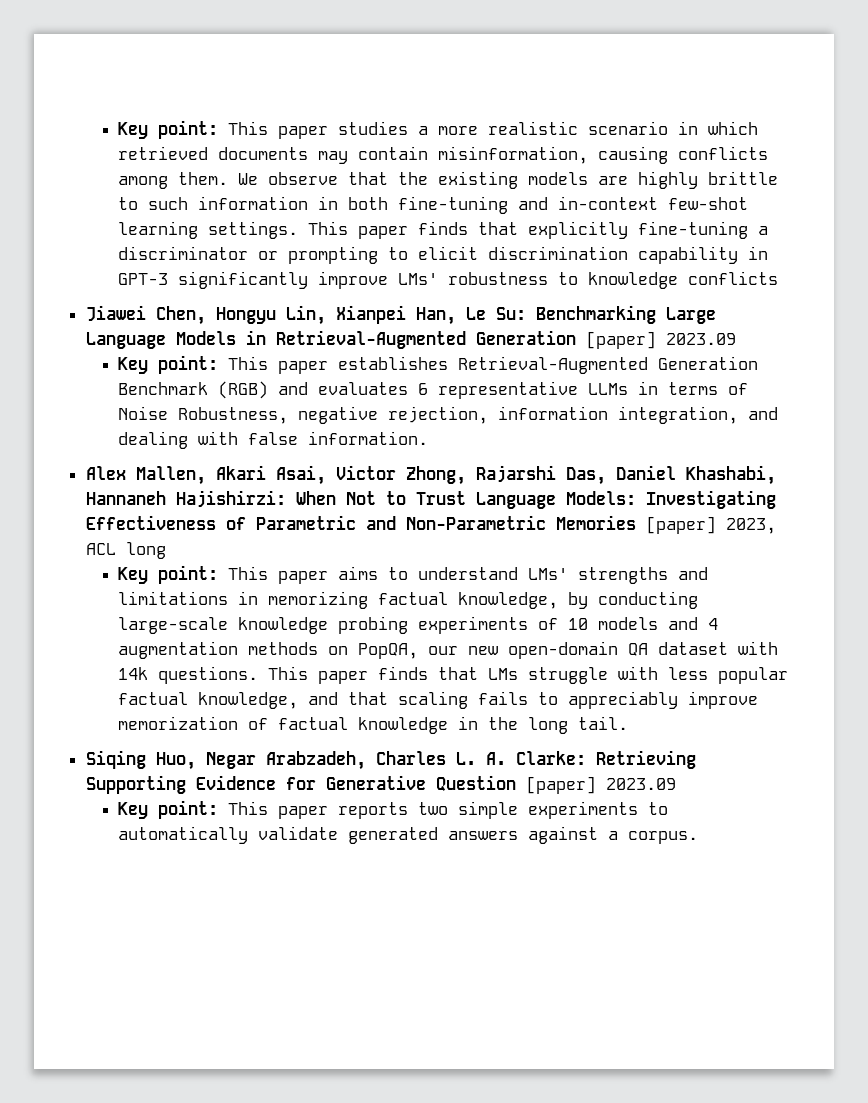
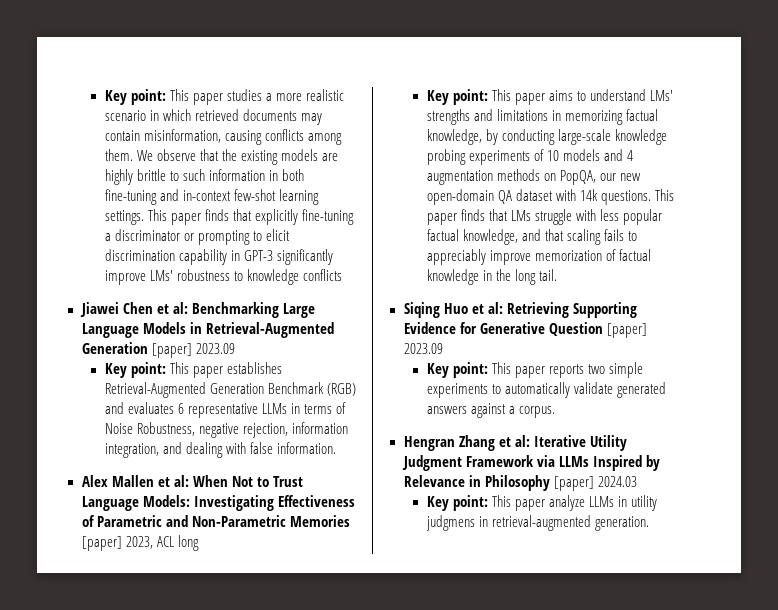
[155,305,526,325] Chen, Hongyu Lin, Xianpei Han, Le Su: -> [122,302,188,314] Chen et al:
[135,465,776,485] [85,490,286,508] Mallen, Akari Asai, Victor Zhong, Rajarshi Das, Daniel Khashabi, Hannaneh Hajishirzi: -> [111,475,189,487] Mallen et al:
[155,751,586,770] Huo, Negar Arabzadeh, Charles L. A. Clarke: -> [443,302,503,314] Huo et al:
(699, 837) none -> [403,435,627,451] [401,455,660,471] [403,475,637,491] [426,495,657,511] [425,515,649,531] // Hengran Zhang et al: Iterative Utility Judgment Framework via LLMs Inspired by Relevance in Philosophy [paper] 2024.03 // Key point: This paper analyze LLMs in utility judgmens in retrieval-augmented generation.

